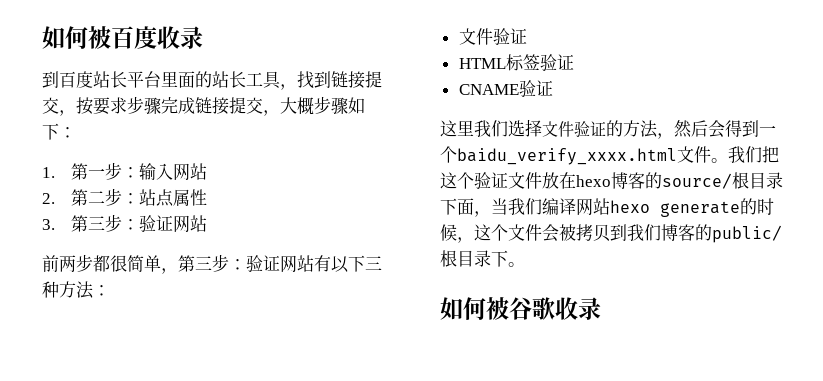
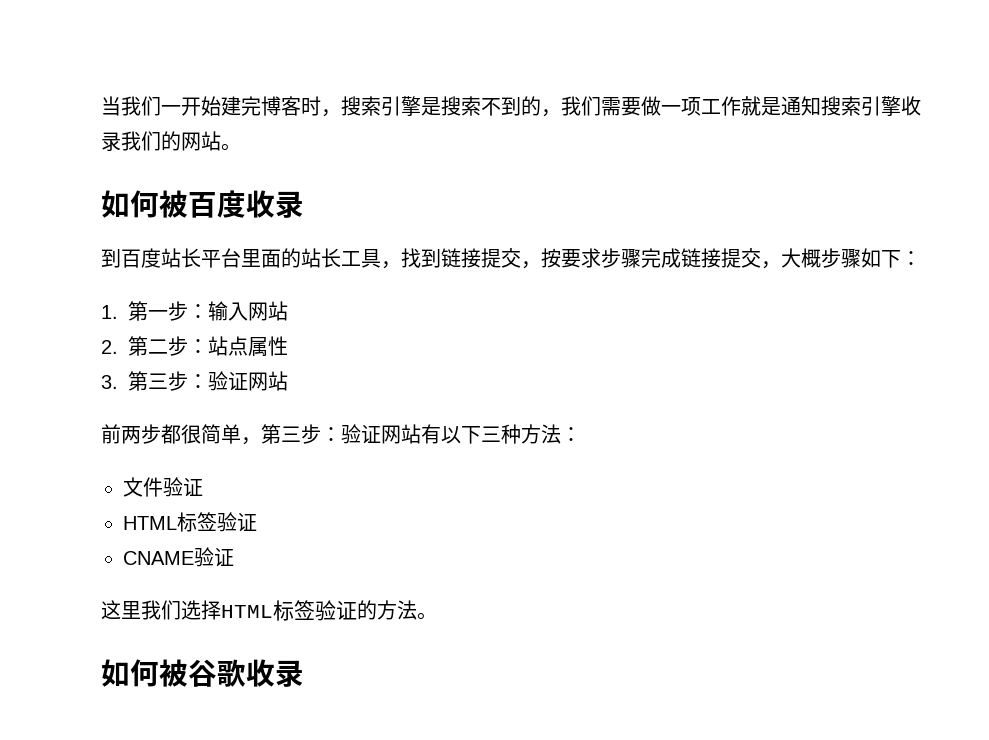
(42, 37) none -> [101,96,921,117] [101,131,241,151] 当我们一开始建完博客时，搜索引擎是搜索不到的，我们需要做一项工作就是通知搜索引擎收录我们的网站。 //
[542,121,574,137] 文件 -> [221,600,315,621] HTML标签
[657,120,776,139] [440,146,779,165] [440,172,783,189] [440,198,774,217] [440,224,782,243] [440,250,508,267] ，然后会得到一个baidu_verify_xxxx.html文件。我们把这个验证文件放在hexo博客的source/根目录下面，当我们编译网站hexo generate的时候，这个文件会被拷贝到我们博客的public/根目录下 -> (417, 610) none

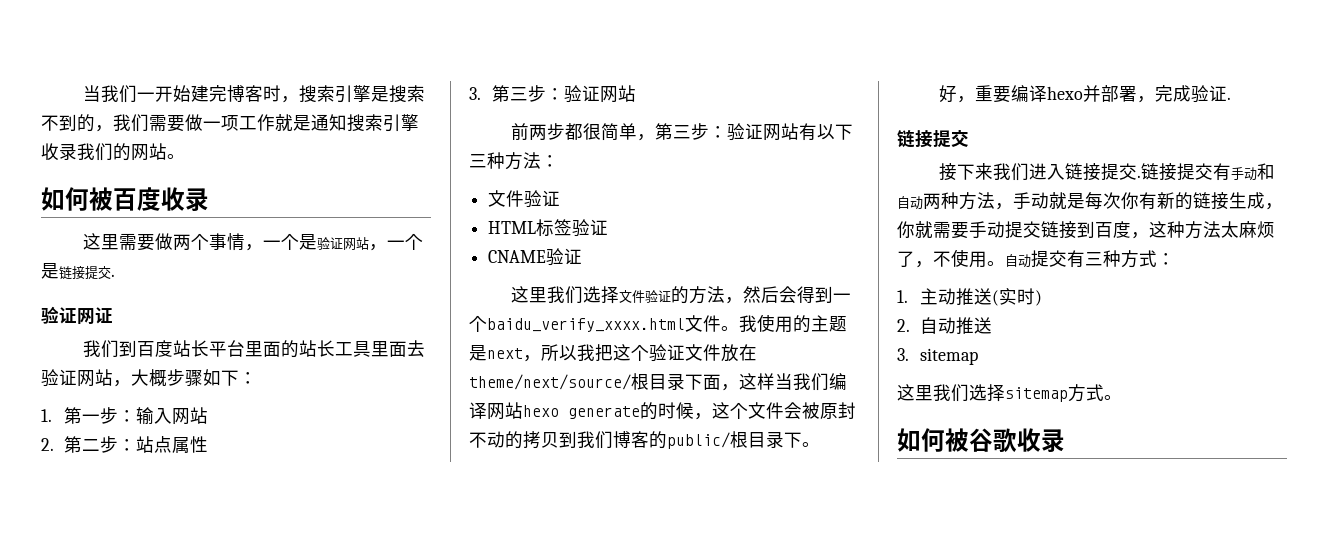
(304, 204) none -> [82,233,423,251] [41,263,115,280] [41,306,113,325] [82,340,119,358] 这里需要做两个事情，一个是验证网站，一个是链接提交. // 验证网证 // 我们
[381,248,761,269] ，找到链接提交，按要求步骤完成链接提交 -> [370,340,425,357] [41,369,113,387] 里面去验证网站
[221,600,315,621] HTML标签 -> [618,290,645,303] 文件
(417, 610) none -> [724,286,851,304] [469,314,847,333] [469,344,757,362] [469,373,847,391] [469,402,856,420] [469,431,820,449] [938,85,1231,103] [897,129,969,148] [938,163,1275,181] [897,192,1283,210] [897,221,1275,239] [897,249,1175,268] [897,288,1043,306] [897,317,993,335] [897,348,979,365] [897,384,1104,402] ，然后会得到一个baidu_verify_xxxx.html文件。我使用的主题是next，所以我把这个验证文件放在theme/next/source/根目录下面，这样当我们编译网站hexo generate的时候，这个文件会被原封不动的拷贝到我们博客的public/根目录下。 // 好，重要编译hexo并部署，完成验证. // 链接提交 // 接下来我们进入链接提交.链接提交有手动和自动两种方法，手动就是每次你有新的链接生成，你就需要手动提交链接到百度，这种方法太麻烦了，不使用。自动提交有三种方式： // 1.主动推送(实时) // 2.自动推送 // 3. sitemap // 这里我们选择sitemap方式

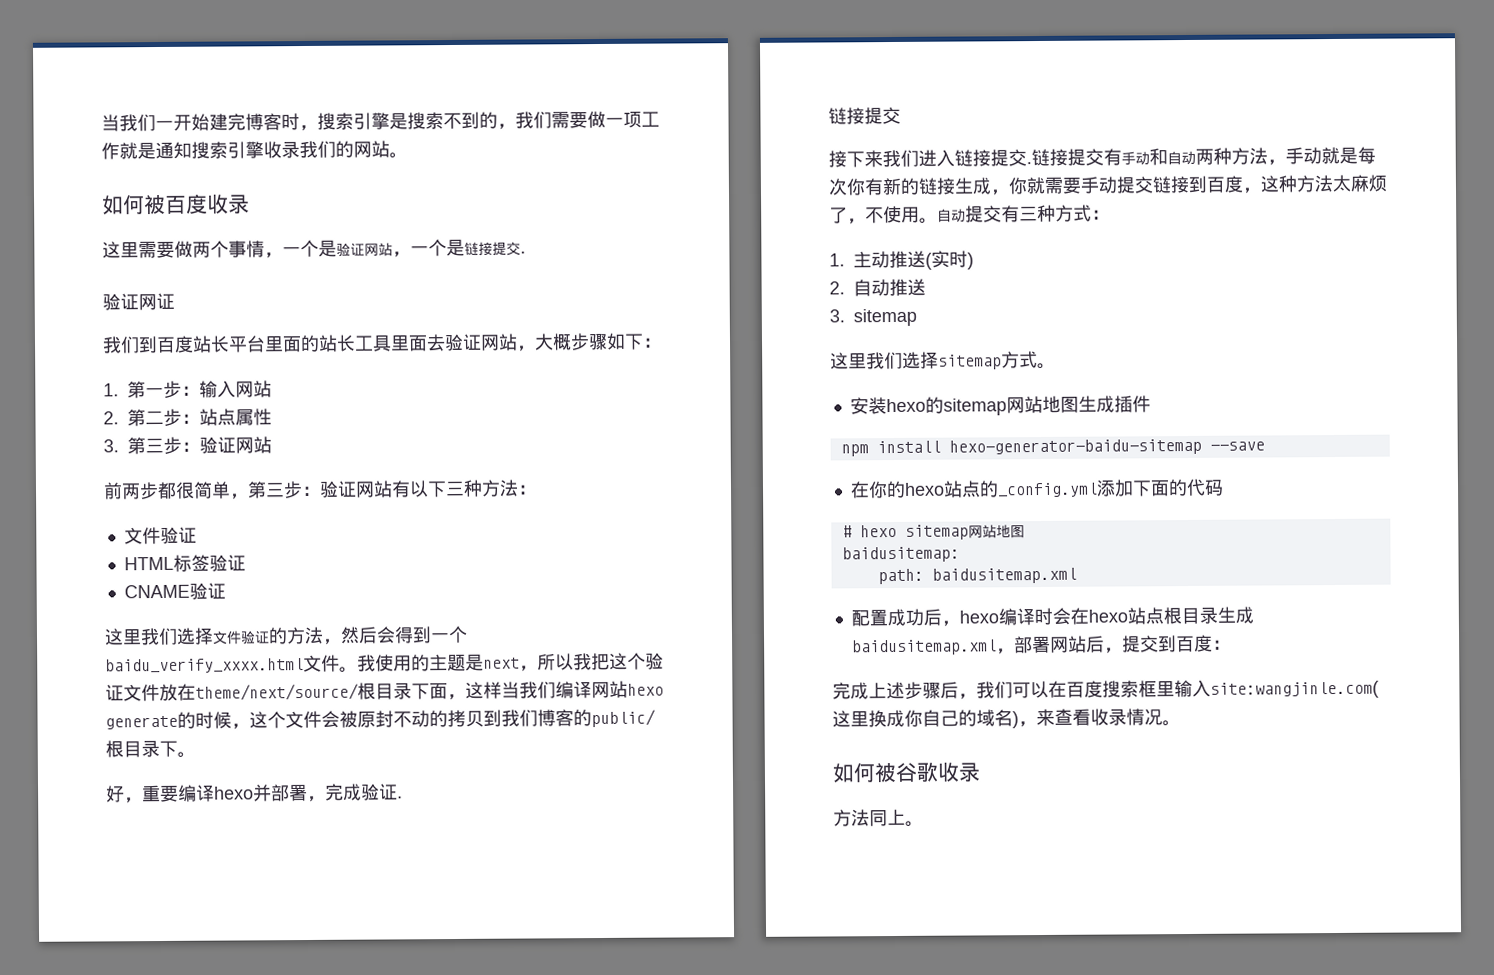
(1122, 397) none -> [849,395,1151,416] [840,438,1265,457] [849,478,1224,499] [841,524,1025,540] [841,546,960,563] [877,567,1077,585] [850,606,1254,627] [851,634,1231,656] [832,679,1379,700] [832,708,1181,729] // 安装hexo的sitemap网站地图生成插件 // npm install hexo-generator-baidu-sitemap --save // 在你的hexo站点的_config.yml添加下面的代码 // # hexo sitemap网站地图 // baidusitemap: // path: baidusitemap.xml // 配置成功后，hexo编译时会在hexo站点根目录生成baidusitemap.xml，部署网站后，提交到百度： // 完成上述步骤后，我们可以在百度搜索框里输入site:wangjinle.com(这里换成你自己的域名)，来查看收录情况。
(1065, 441) none -> [833,808,924,827] // 方法同上。

